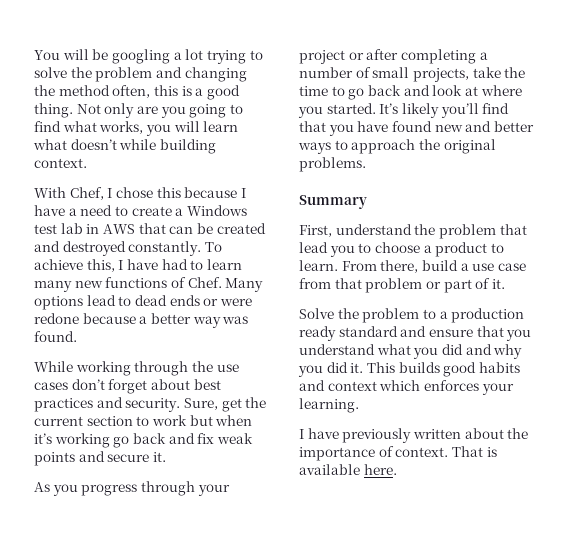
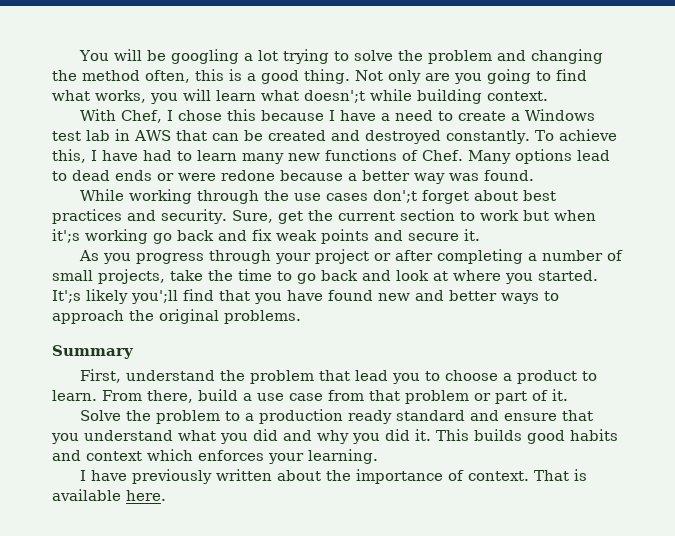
[70,139,117,150] doesn’t -> [304,90,365,103] doesn';t
[71,379,105,390] don’t -> [372,190,417,203] don';t
[34,433,52,444] it’s -> [52,229,80,243] it';s
[379,103,479,118] It’s likely you’ll -> [52,289,178,304] It';s likely you';ll

